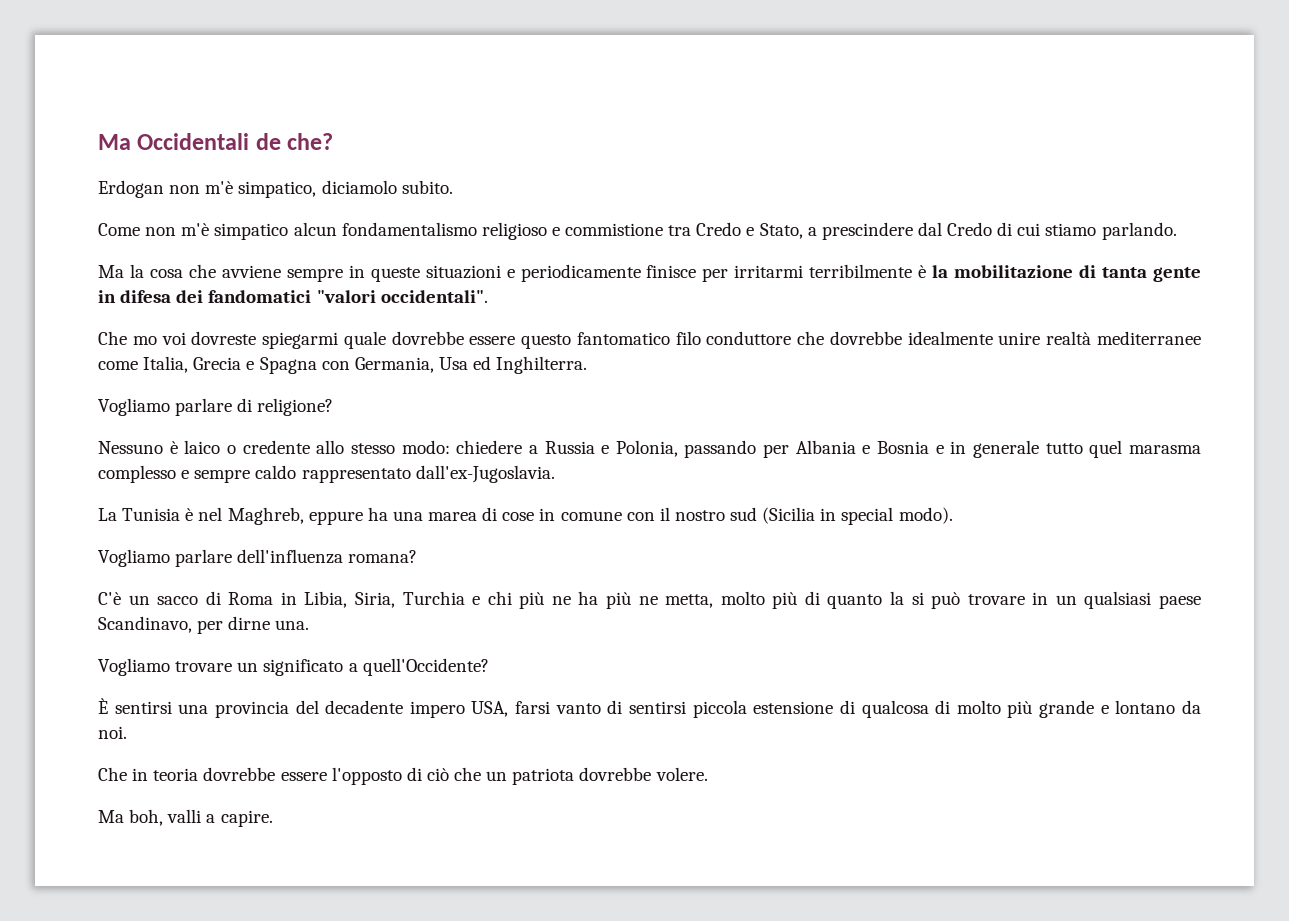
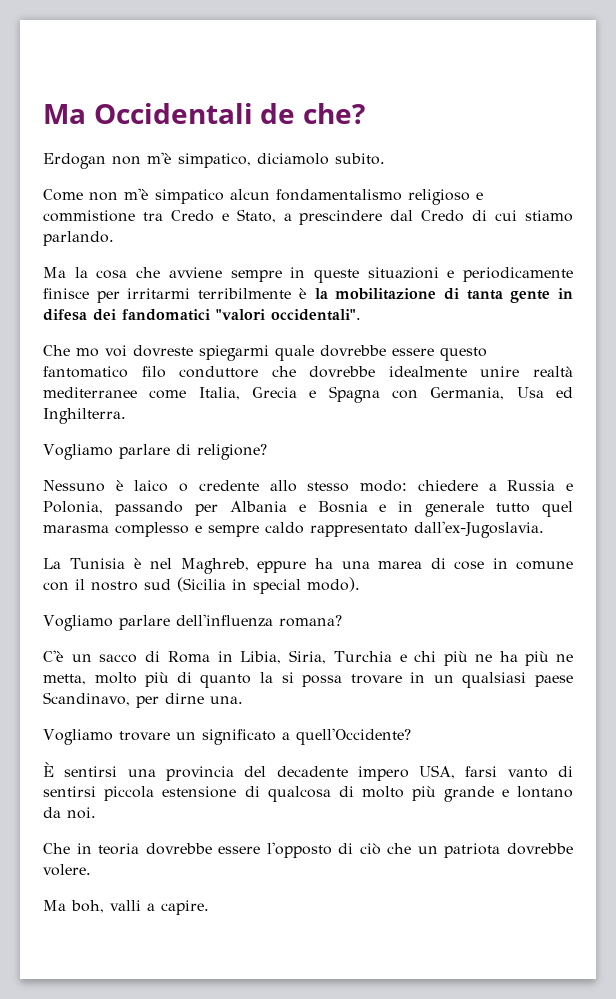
[931,592,961,609] può -> [302,675,343,687] possa

